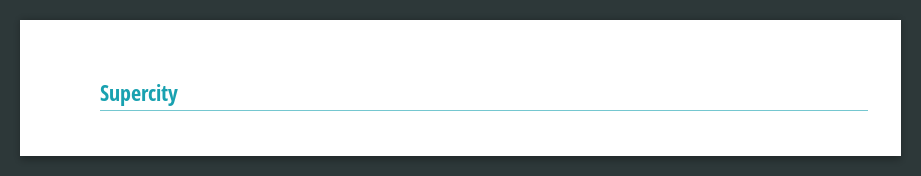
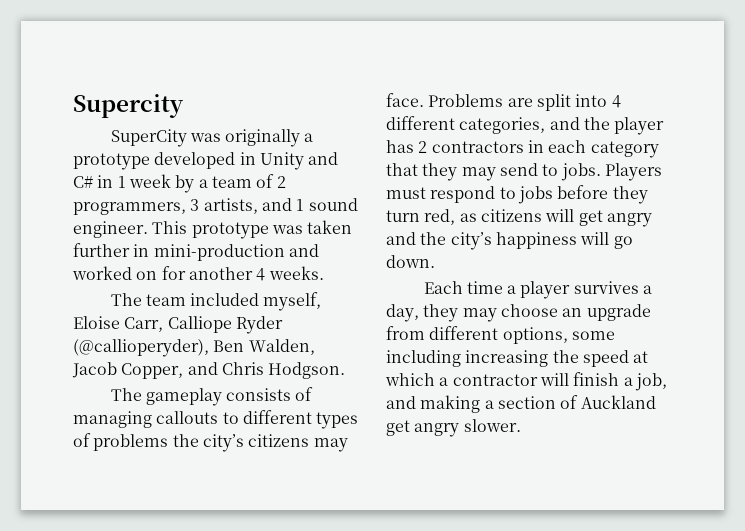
(178, 95) none -> [110,129,314,147] [73,152,339,170] [73,174,286,193] [73,198,358,215] [73,220,353,239] [73,243,319,261] [72,266,324,281] [110,292,322,311] [73,316,283,334] [73,339,315,357] [72,362,346,379] [110,387,314,406] [73,410,359,429] [73,433,348,452] [386,93,621,111] [386,116,665,135] [386,140,659,158] [386,163,662,181] [386,185,648,204] [386,209,652,227] [386,232,633,250] [386,255,435,268] [423,281,653,299] [386,304,651,322] [386,326,615,344] [386,350,649,367] [385,372,667,391] [386,395,656,413] [386,419,521,437] // SuperCity was originally a prototype developed in Unity and C# in 1 week by a team of 2 programmers, 3 artists, and 1 sound engineer. This prototype was taken further in mini-production and worked on for another 4 weeks. // The team included myself, Eloise Carr, Calliope Ryder (@callioperyder), Ben Walden, Jacob Copper, and Chris Hodgson. // The gameplay consists of managing callouts to different types of problems the city’s citizens may face. Problems are split into 4 different categories, and the player has 2 contractors in each category that they may send to jobs. Players must respond to jobs before they turn red, as citizens will get angry and the city’s happiness will go down. // Each time a player survives a day, they may choose an upgrade from different options, some including increasing the speed at which a contractor will finish a job, and making a section of Auckland get angry slower.

